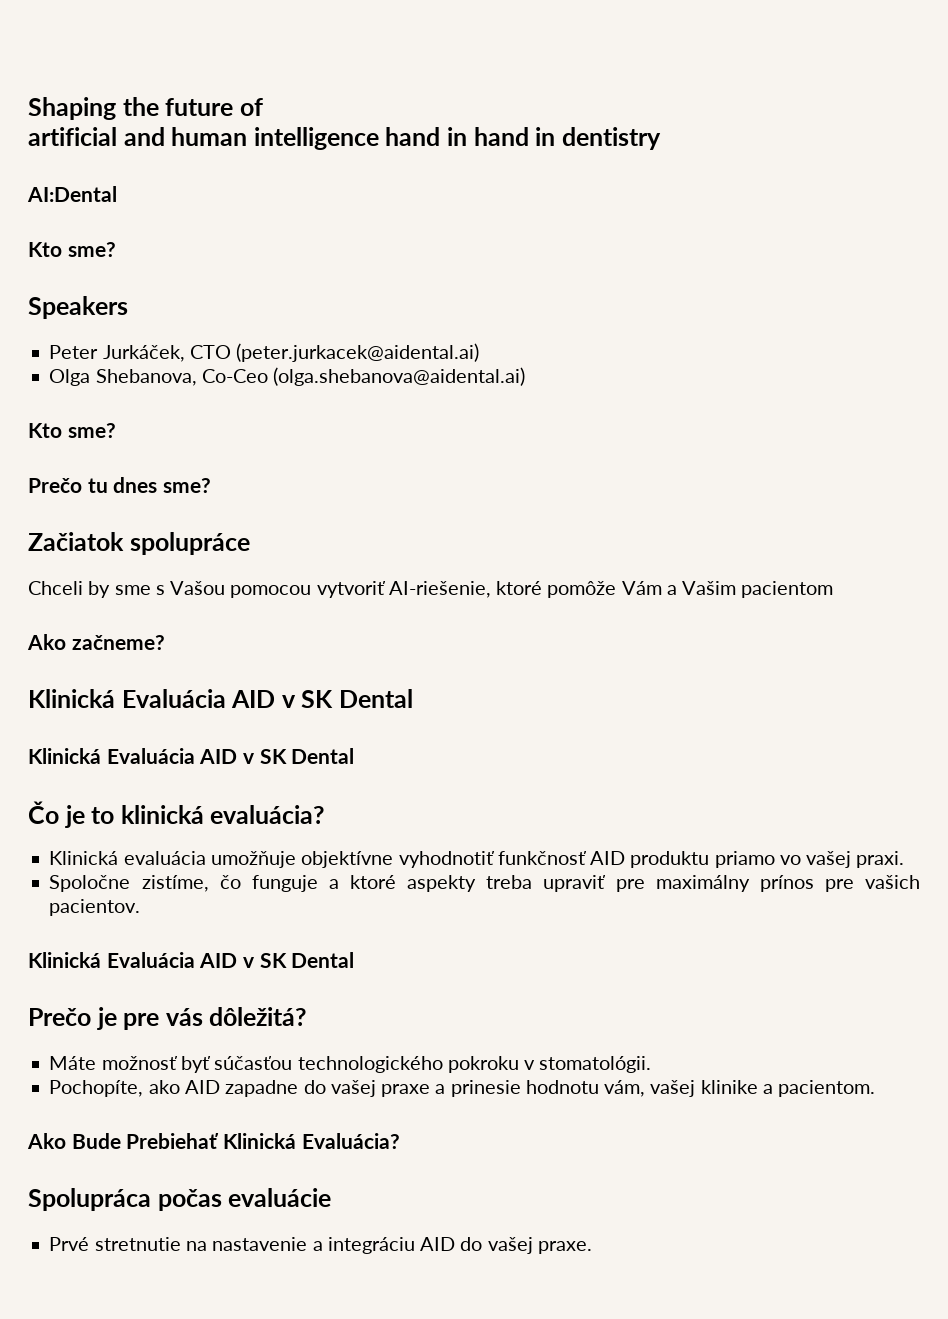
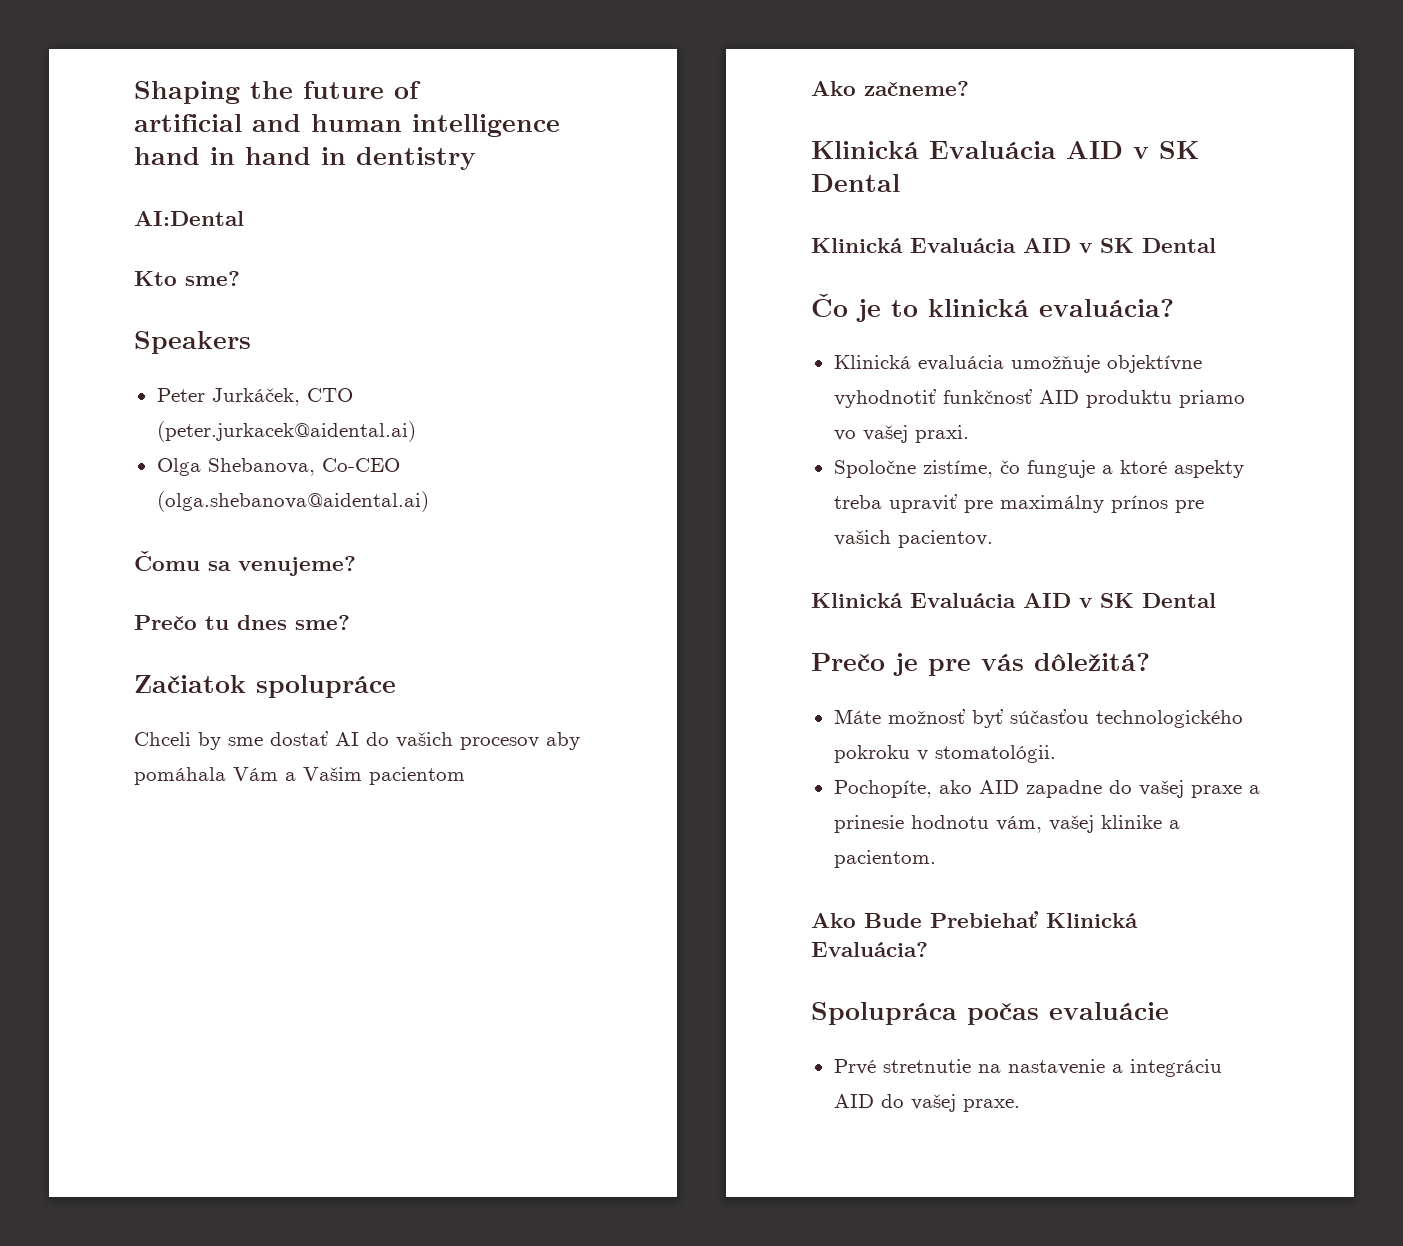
[201,369,268,383] Co-Ceo -> [321,458,400,472] Co-CEO
[28,423,116,438] Kto sme? -> [134,551,356,576] Čomu sa venujeme?
[155,581,617,598] s Vašou pomocou vytvoriť AI-riešenie, ktoré pomôže -> [270,731,580,750] [134,767,226,785] dostať AI do vašich procesov aby pomáhala

